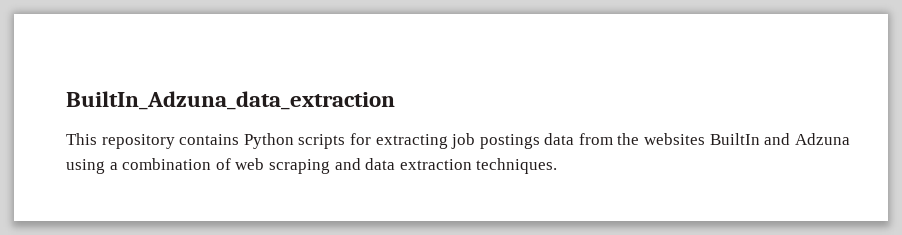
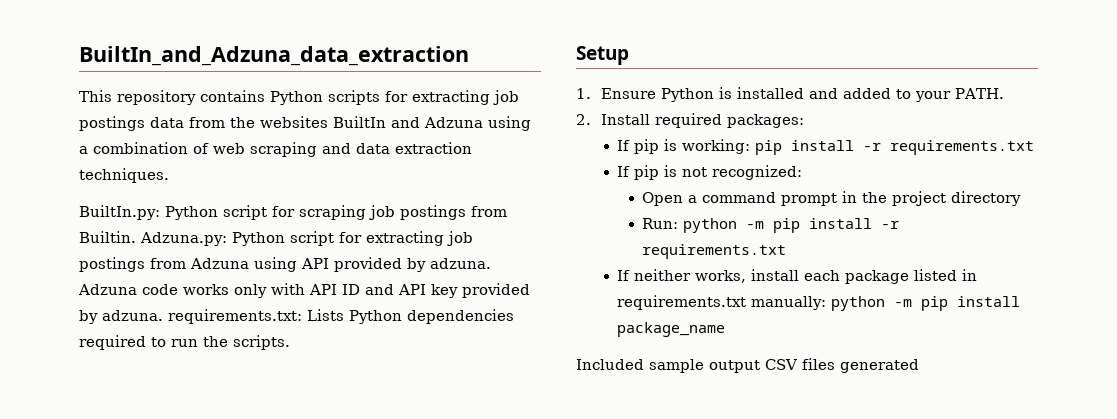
[66,91,395,110] BuiltIn_Adzuna_data_extraction -> [79,46,469,66] BuiltIn_and_Adzuna_data_extraction
(558, 166) none -> [79,205,507,220] [79,231,473,246] [79,257,491,272] [78,283,530,298] [79,309,514,324] [79,335,290,350] [576,46,629,65] [576,87,1004,102] [576,113,804,128] [617,139,1035,155] [617,165,803,180] [642,191,1022,206] [642,218,900,233] [642,244,787,259] [617,269,978,284] [617,295,1021,311] [617,322,726,337] [576,358,919,373] // BuiltIn.py: Python script for scraping job postings from Builtin. Adzuna.py: Python script for extracting job postings from Adzuna using API provided by adzuna. Adzuna code works only with API ID and API key provided by adzuna. requirements.txt: Lists Python dependencies required to run the scripts. // Setup // 1. Ensure Python is installed and added to your PATH. // 2. Install required packages: // If pip is working: pip install -r requirements.txt // If pip is not recognized: // Open a command prompt in the project directory // Run: python -m pip install -r requirements.txt // If neither works, install each package listed in requirements.txt manually: python -m pip install package_name // Included sample output CSV files generated

